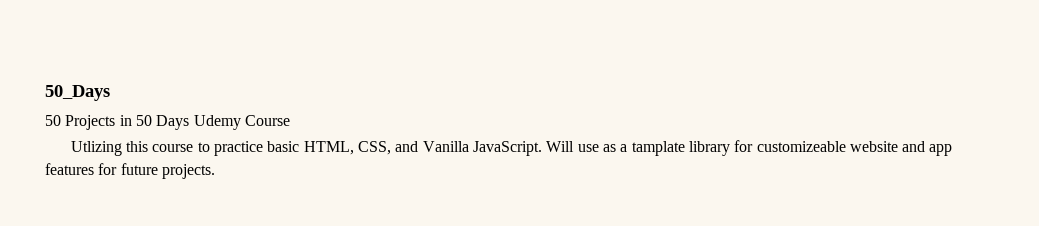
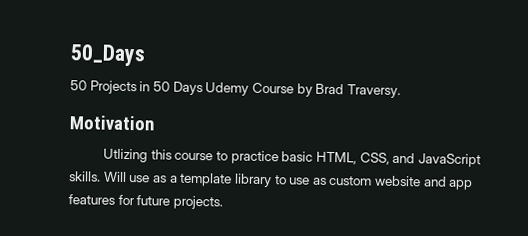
(290, 120) none -> [296,83,401,98] [69,115,155,131] by Brad Traversy. // Motivation
[422,141,542,156] Vanilla JavaScript. -> [417,153,481,168] [69,171,101,182] JavaScript skills.
[631,140,846,156] tamplate library for customizeable -> [179,172,373,188] template library to use as custom

